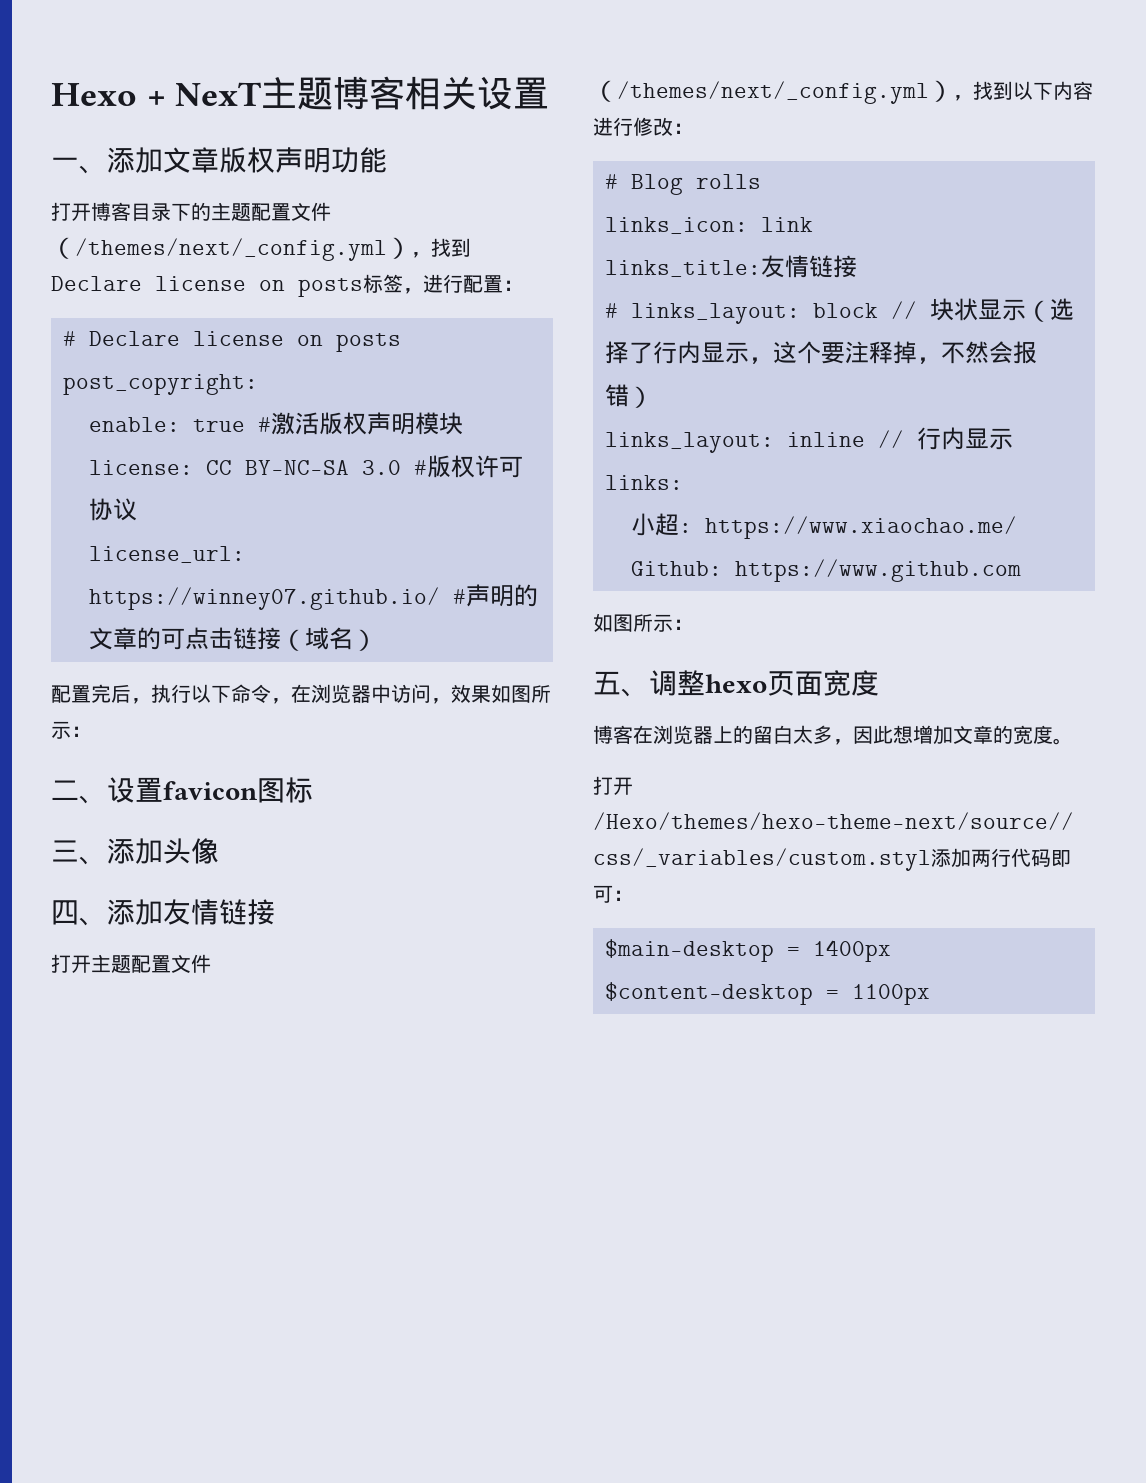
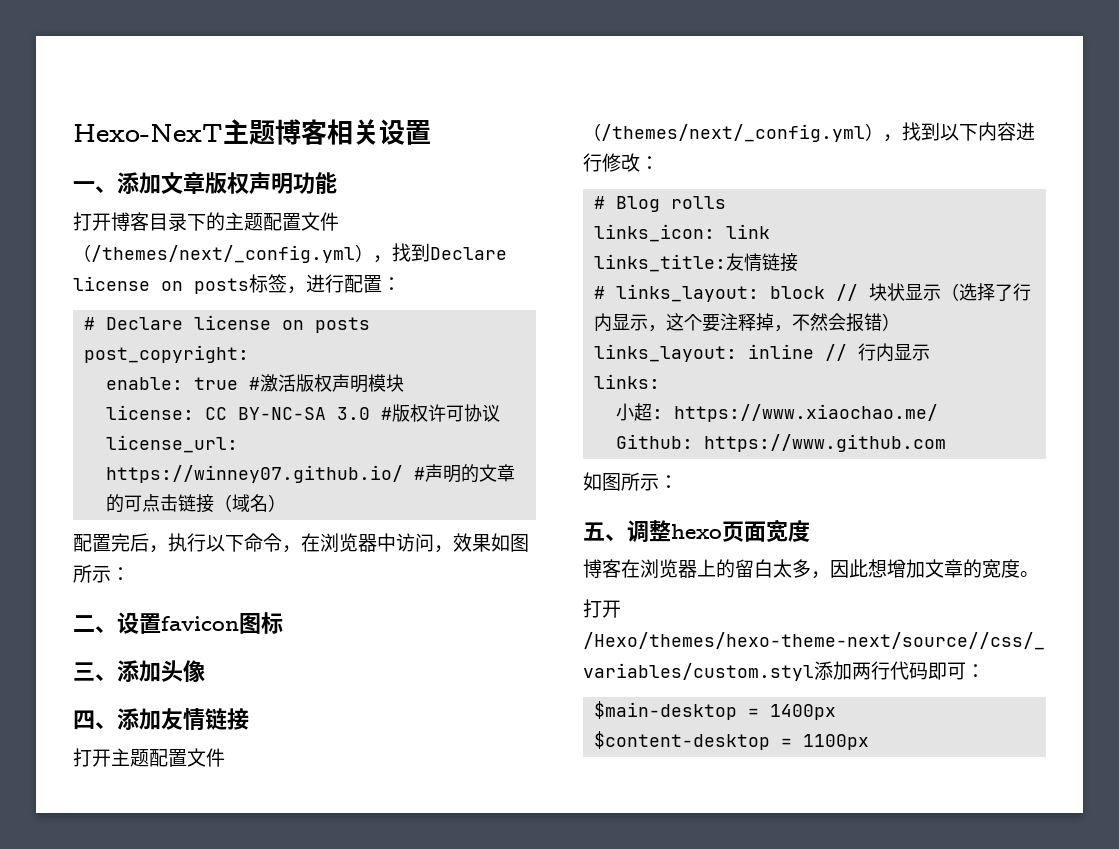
[51,82,262,106] Hexo + NexT -> [73,124,223,142] Hexo-NexT

